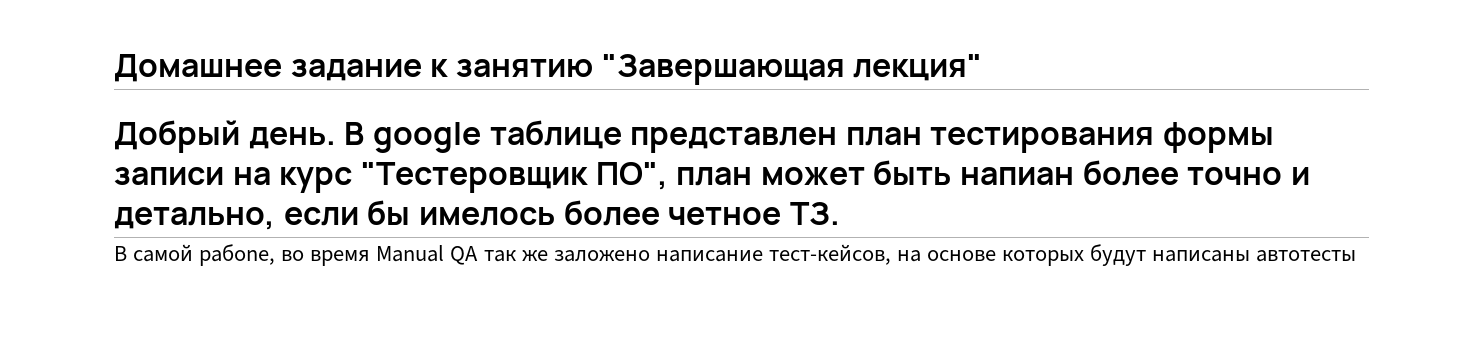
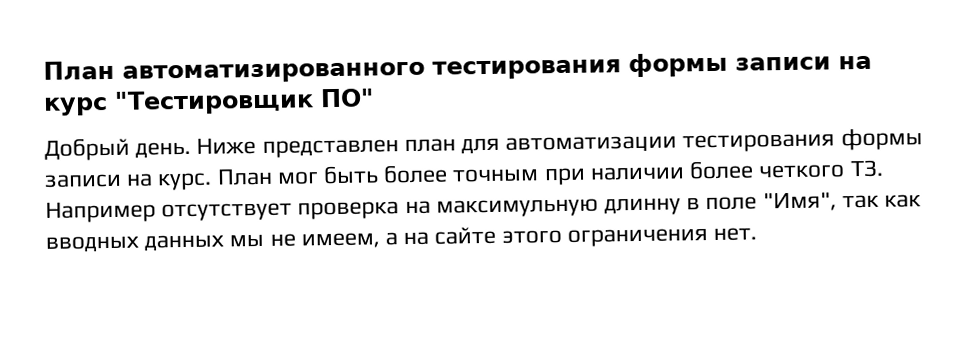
[114,54,983,85] [114,120,922,153] Домашнее задание к занятию "Завершающая лекция" // Добрый день. В google таблице представлен план -> [43,60,425,84] План автоматизированного
[360,160,1311,193] [114,200,840,230] [114,244,1357,266] "Тестеровщик ПО", план может быть напиан более точно и детально, если бы имелось более четное ТЗ. // В самой рабоnе, во время Manual QA так же заложено написание тест-кейсов, на основе которых будут написаны автотесты -> [114,88,375,115] [44,128,923,161] [44,159,884,191] [45,192,922,223] [45,226,758,253] "Тестировщик ПО" // Добрый день. Ниже представлен план для автоматизации тестирования формы записи на курс. План мог быть более точным при наличии более четкого ТЗ. Например отсутствует проверка на максимульную длинну в поле "Имя", так как вводных данных мы не имеем, а на сайте этого ограничения нет.

